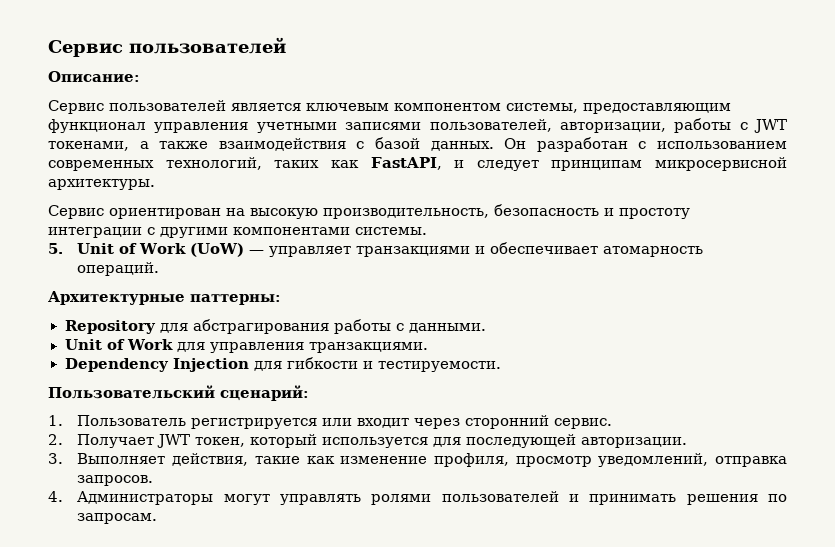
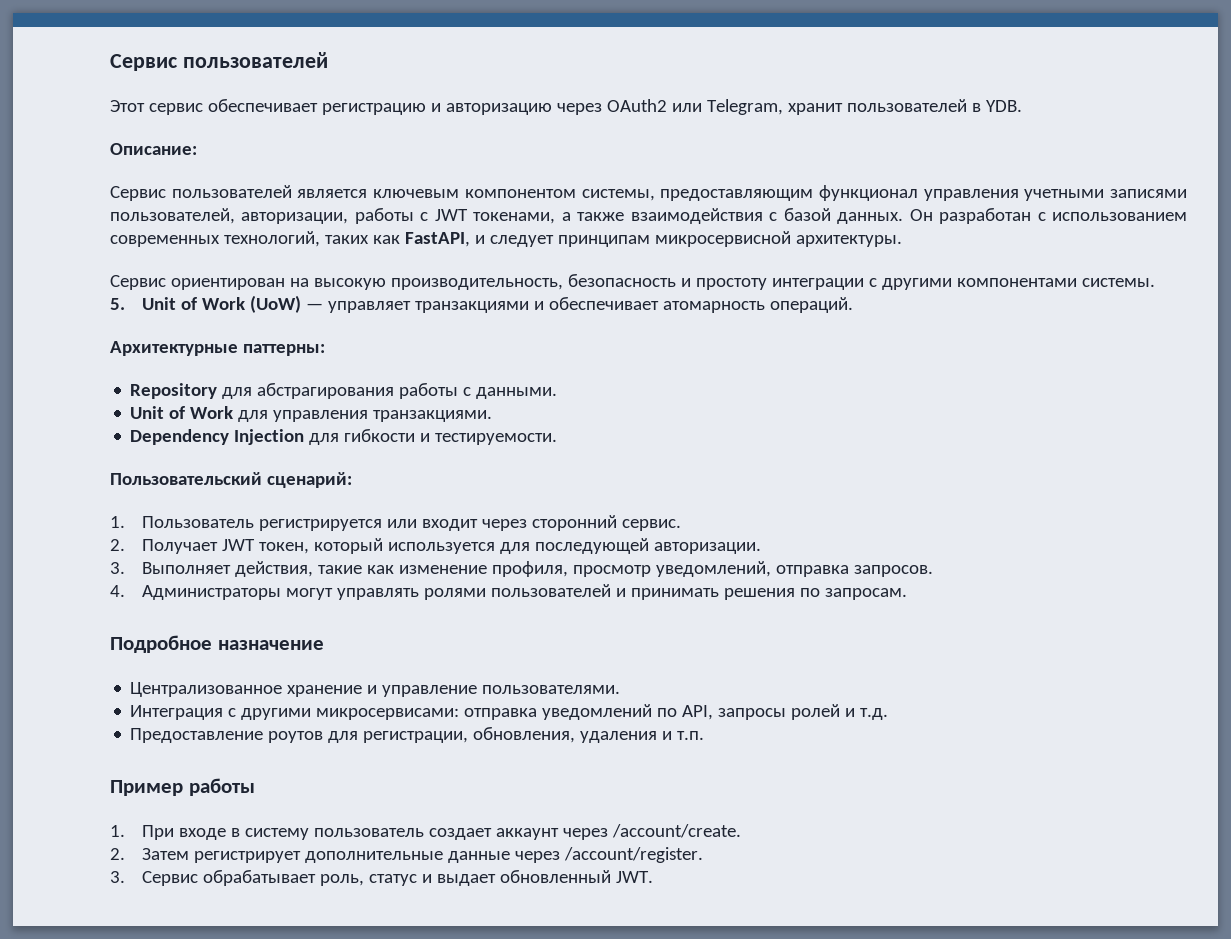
[48,37,286,57] Сервис пользователей -> [110,52,328,71] [110,99,1022,115] Сервис пользователей // Этот сервис обеспечивает регистрацию и авторизацию через OAuth2 или Telegram, хранит пользователей в YDB.
(158, 518) none -> [110,635,324,653] [130,682,621,697] [130,704,889,720] [130,727,705,743] [110,778,255,796] [110,824,741,840] [110,847,703,863] [110,870,653,886] // Подробное назначение // Централизованное хранение и управление пользователями. // Интеграция с другими микросервисами: отправка уведомлений по API, запросы ролей и т.д. // Предоставление роутов для регистрации, обновления, удаления и т.п. // Пример работы // 1. При входе в систему пользователь создает аккаунт через /account/create. // 2. Затем регистрирует дополнительные данные через /account/register. // 3. Сервис обрабатывает роль, статус и выдает обновленный JWT.

